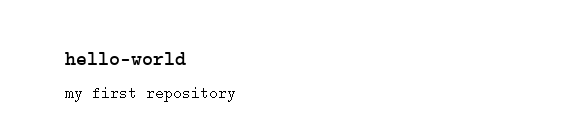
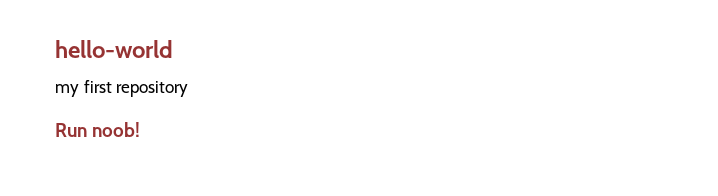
(236, 94) none -> [55,122,141,137] // Run noob!

